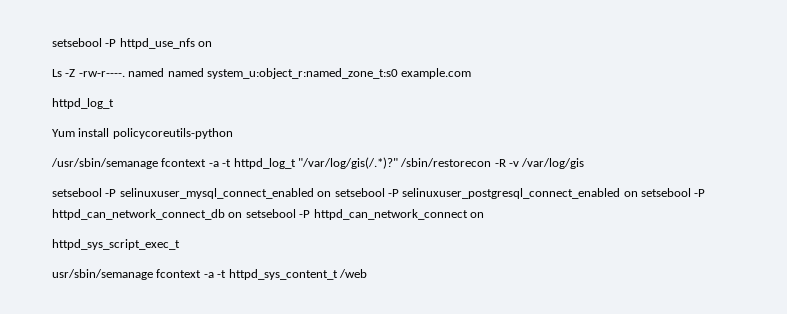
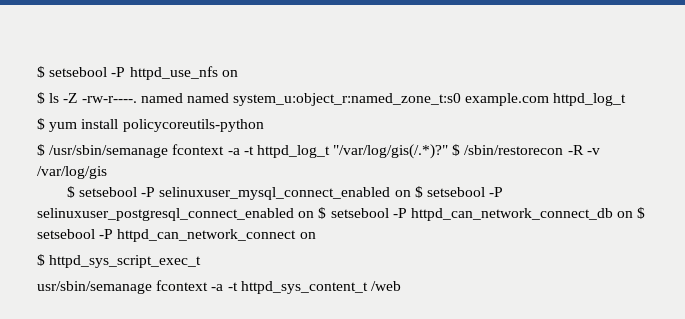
(52, 42) none -> [37,66,45,78] $
[52,69,62,77] Ls -> [37,92,60,104] $ ls
(472, 73) // -> (550, 99) none
[52,129,75,137] Yum -> [37,118,78,132] $ yum
(233, 133) none -> [37,144,45,156] $
(398, 163) none -> [452,144,461,156] $
(585, 163) none -> [66,186,75,198] $
(332, 194) none -> [414,186,423,198] $
(638, 194) none -> [318,207,327,219] $
(243, 215) none -> [637,207,646,219] $
(484, 215) none -> [37,254,45,266] $

